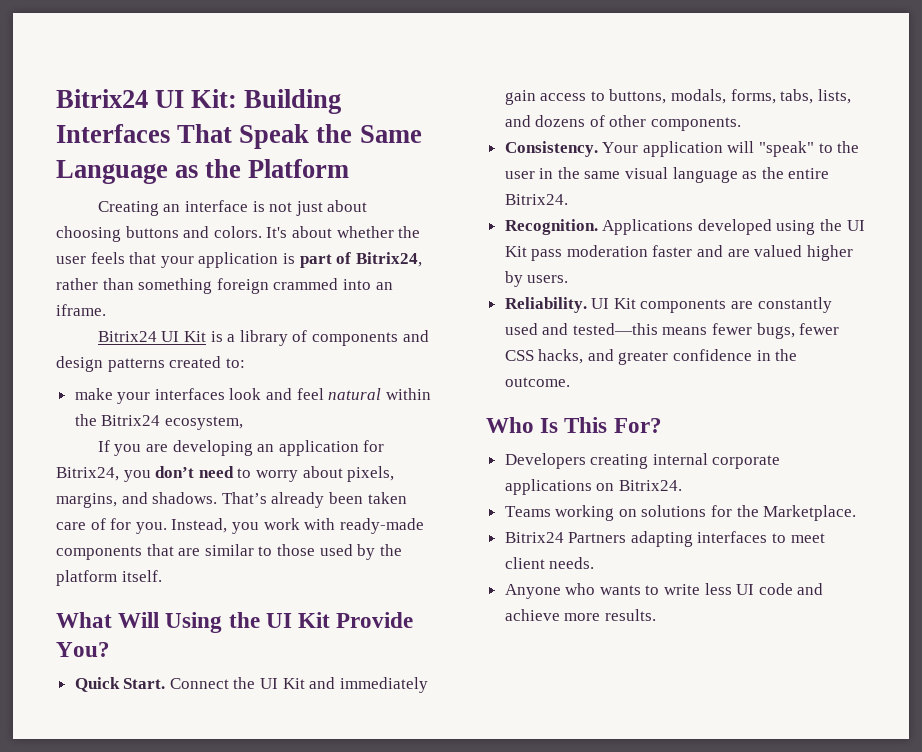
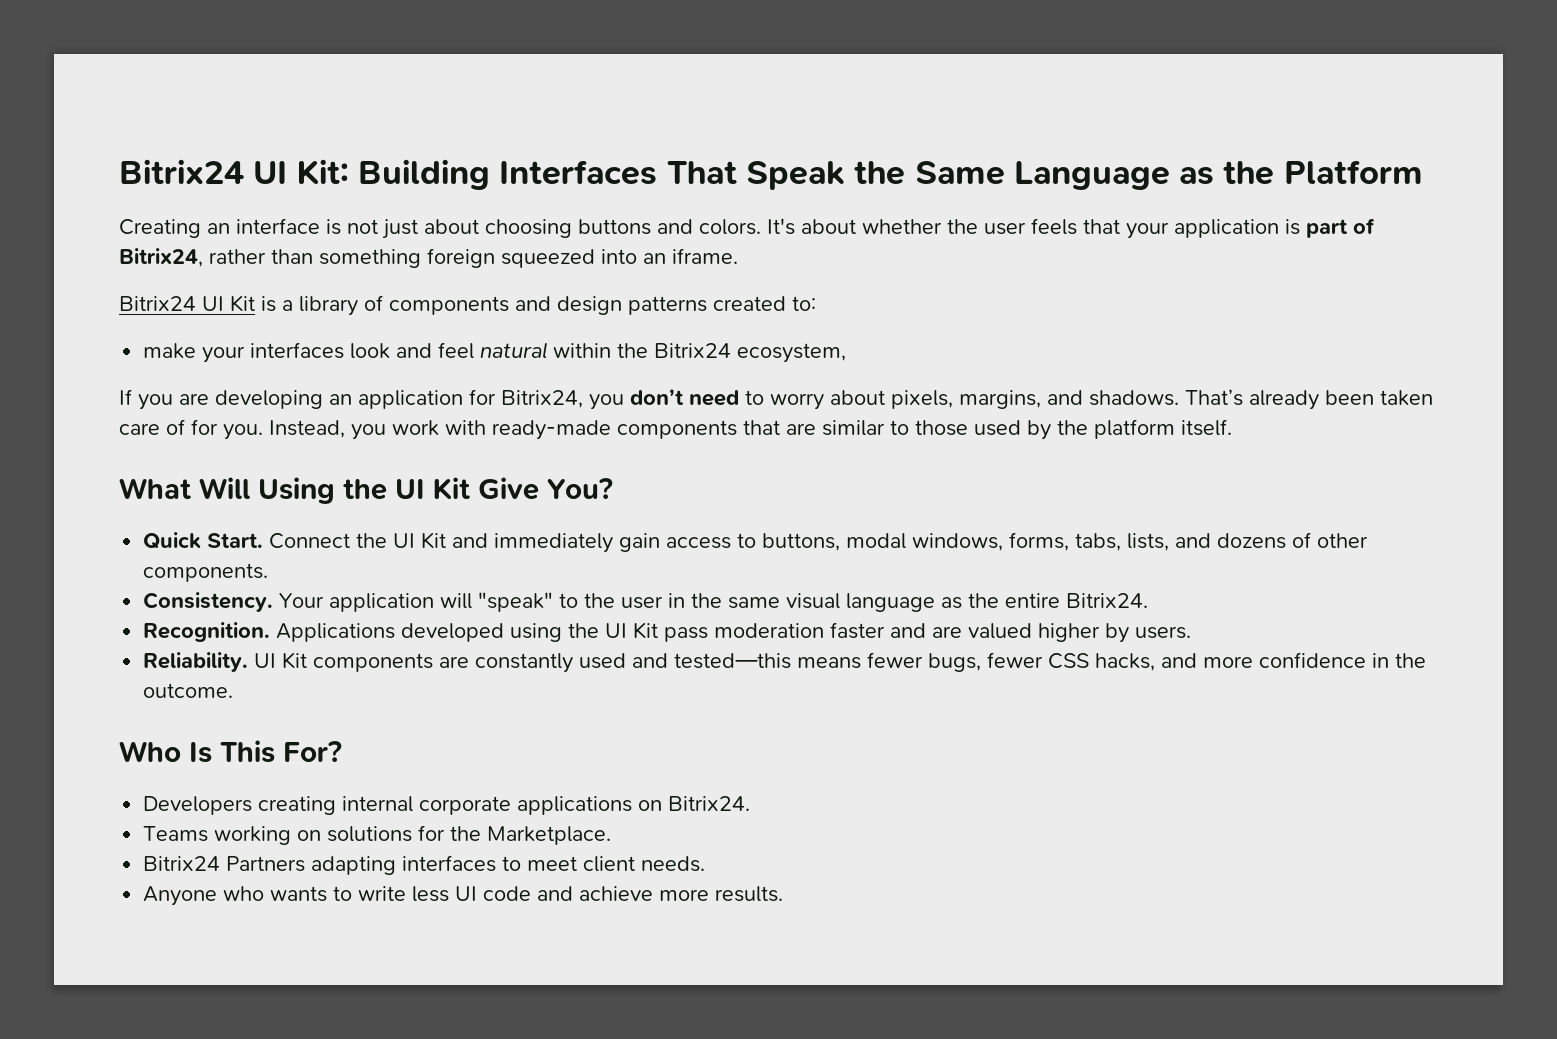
[273,278,339,290] crammed -> [501,249,595,268] squeezed
[336,612,414,628] Provide -> [478,477,539,500] Give
[671,89,727,104] modals, -> [846,533,1004,551] modal windows,
[618,351,669,365] greater -> [1203,656,1254,668] more

